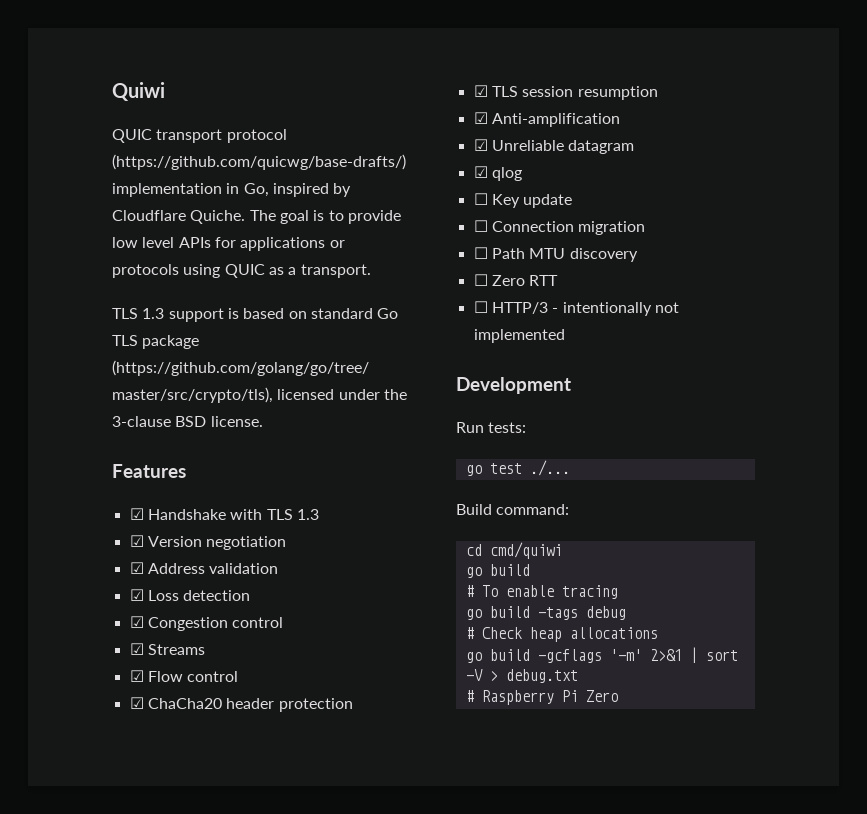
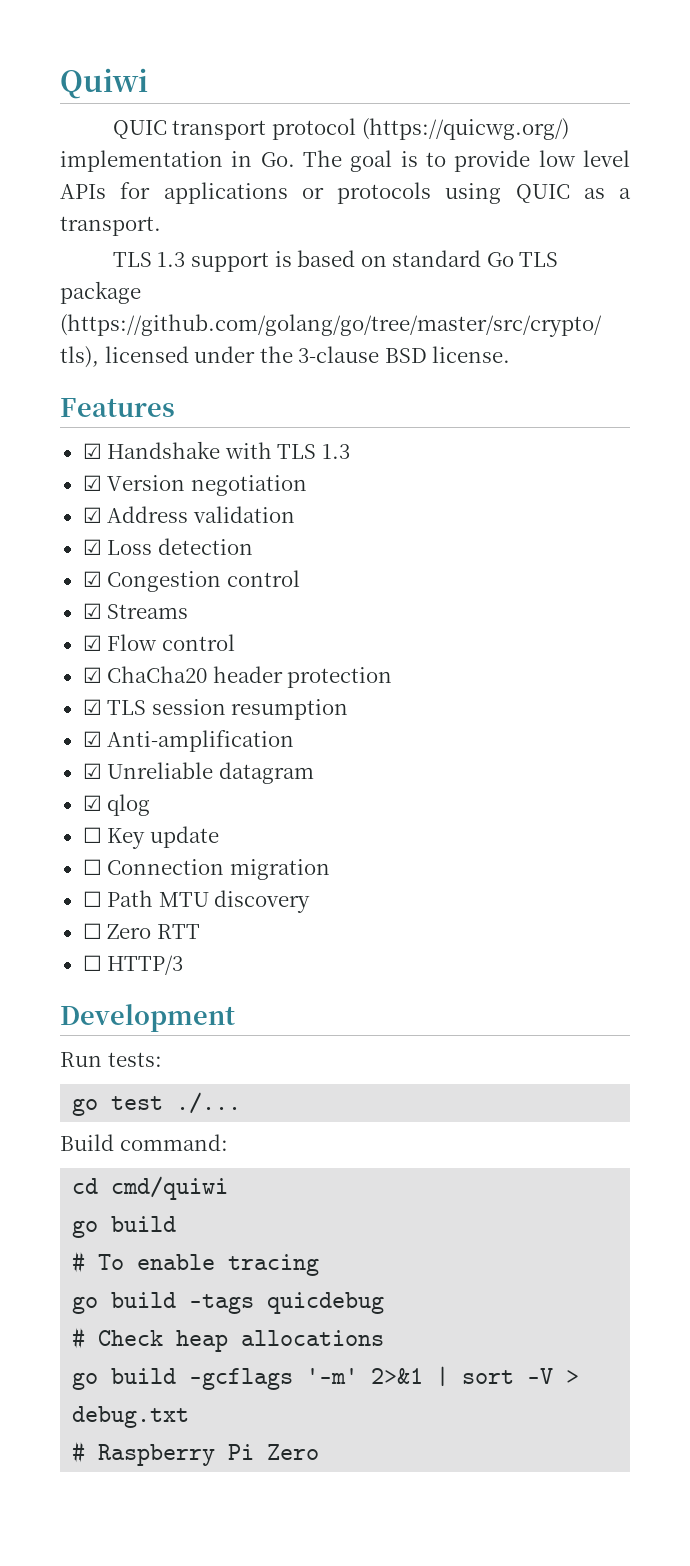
[112,154,406,170] (https://github.com/quicwg/base-drafts/) -> [361,118,569,140] (https://quicwg.org/)
[243,183,352,197] [112,210,246,224] Go, inspired by Cloudflare Quiche. -> [260,152,295,167] Go.
[552,302,679,316] [473,329,565,343] - intentionally not implemented -> (184, 965) none
[585,606,626,620] debug -> [267,1292,385,1314] quicdebug

